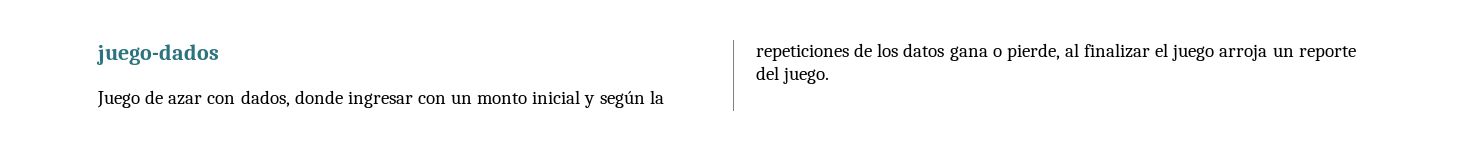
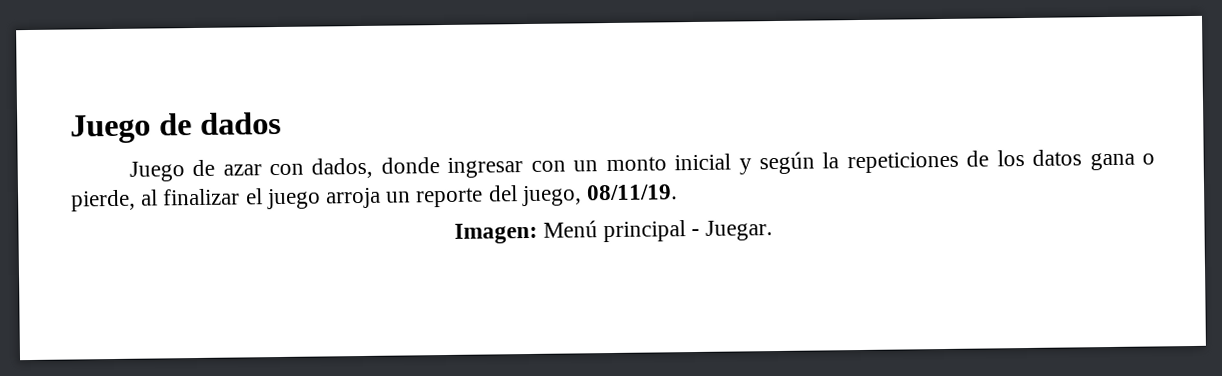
[96,44,219,65] juego-dados -> [70,111,282,144] Juego de dados
[783,67,830,84] juego. -> [520,184,679,207] [453,220,774,244] juego, 08/11/19. // Imagen: Menú principal - Juegar.

